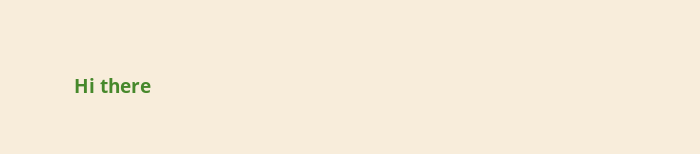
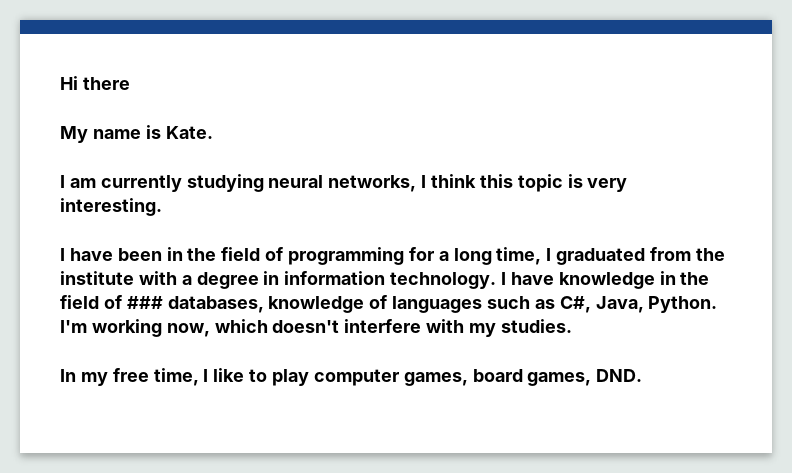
(152, 85) none -> [60,125,213,143] [60,174,628,192] [60,198,162,216] [60,247,725,265] [60,271,710,289] [60,295,718,313] [60,319,572,337] [60,368,643,386] // My name is Kate. // I am currently studying neural networks, I think this topic is very interesting. // I have been in the field of programming for a long time, I graduated from the institute with a degree in information technology. I have knowledge in the field of ### databases, knowledge of languages such as C#, Java, Python. I'm working now, which doesn't interfere with my studies. // In my free time, I like to play computer games, board games, DND.

